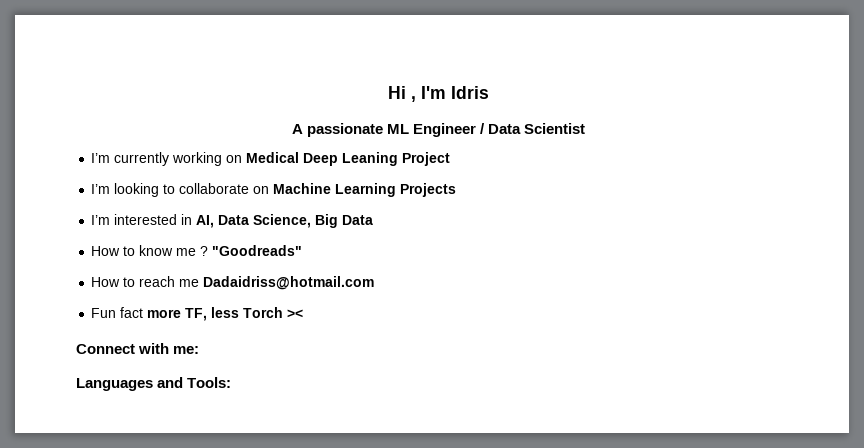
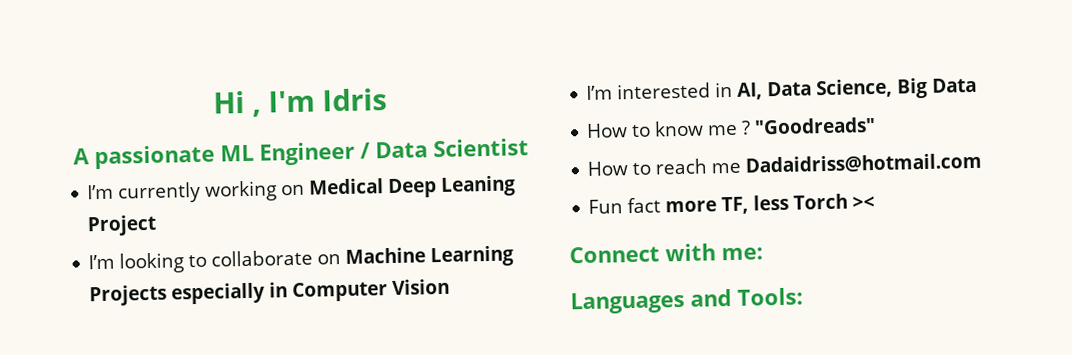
(457, 190) none -> [171,278,451,305] especially in Computer Vision

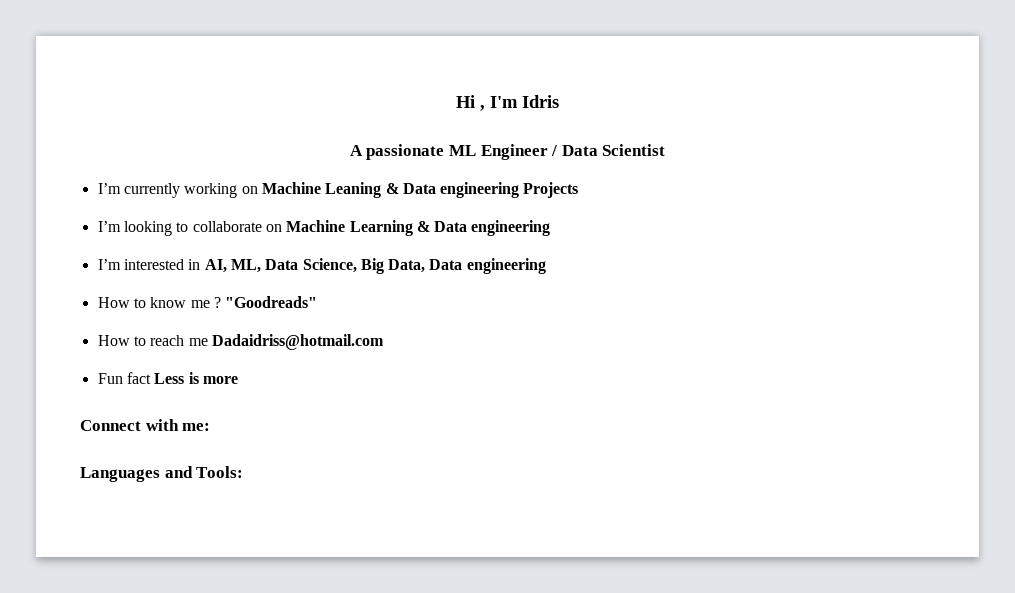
[308,175,517,199] [87,214,158,237] Medical Deep Leaning Project -> [261,182,579,198] Machine Leaning & Data engineering Projects
[89,278,451,307] Projects especially in Computer Vision -> [416,220,551,236] & Data engineering
(764, 91) none -> [230,259,261,273] ML,
[932,77,978,93] Data -> [388,258,546,274] Data, Data engineering
(662, 205) none -> [154,372,199,384] Less is
[721,193,876,215] TF, less Torch >< -> (238, 380) none

